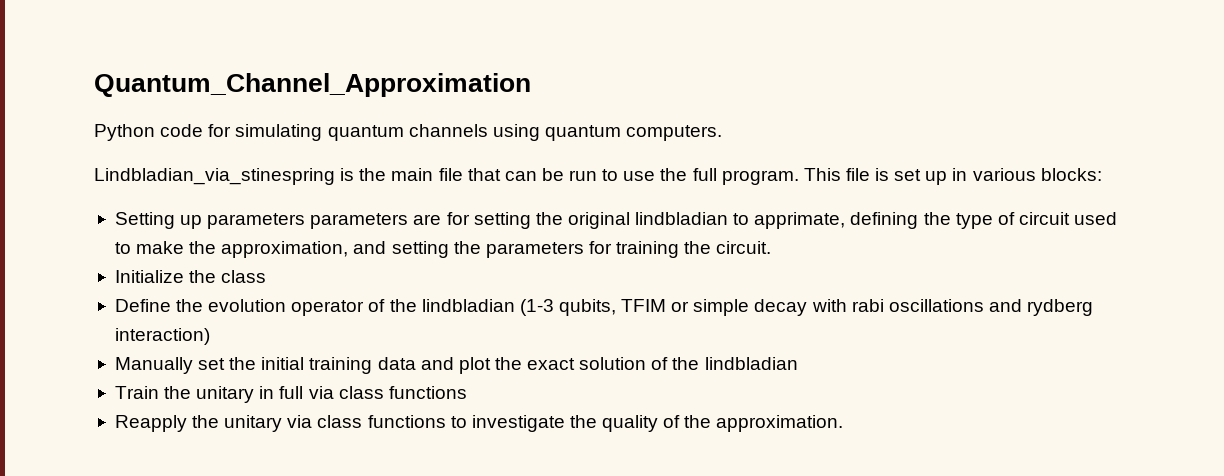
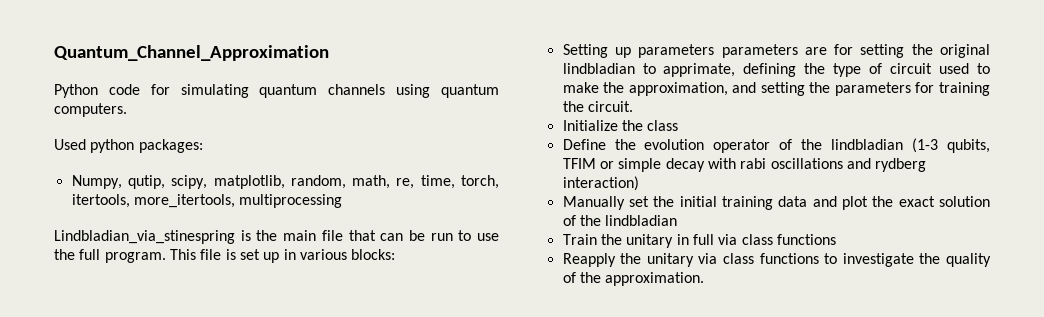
(723, 133) none -> [54,139,203,153] [71,175,500,189] [71,194,343,208] // Used python packages: // Numpy, qutip, scipy, matplotlib, random, math, re, time, torch, itertools, more_itertools, multiprocessing

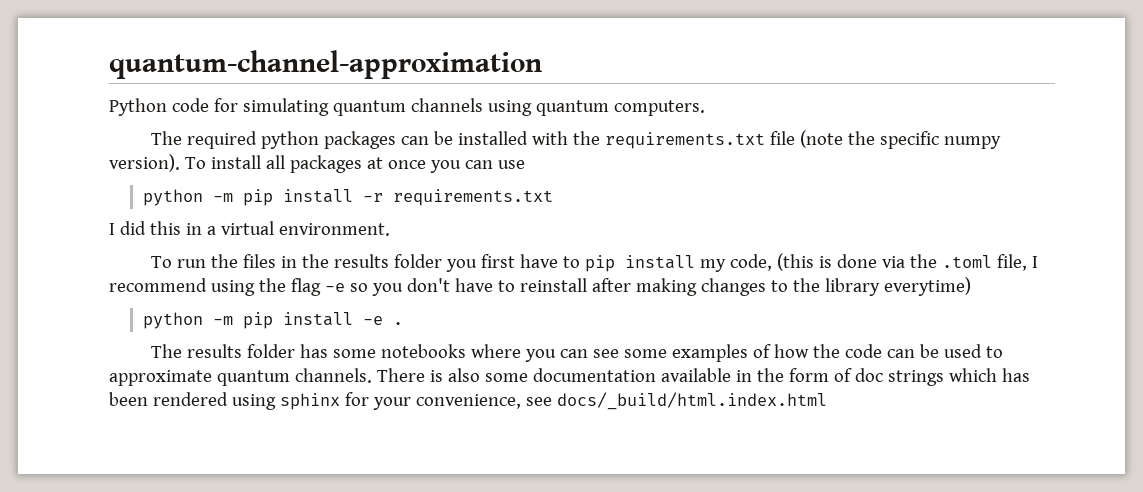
[54,45,329,61] Quantum_Channel_Approximation -> [109,50,542,79] quantum-channel-approximation
[54,139,203,153] [71,175,500,189] [71,194,343,208] [54,230,499,244] [54,249,396,263] [562,44,990,58] [562,63,990,77] [562,82,990,96] [562,101,633,112] [562,120,679,131] [562,138,990,153] [562,158,927,172] [562,176,639,191] [562,196,990,210] [562,215,678,226] [562,234,836,248] [562,253,991,267] [562,272,705,286] Used python packages: // Numpy, qutip, scipy, matplotlib, random, math, re, time, torch, itertools, more_itertools, multiprocessing // Lindbladian_via_stinespring is the main file that can be run to use the full program. This file is set up in various blocks: // Setting up parameters parameters are for setting the original lindbladian to apprimate, defining the type of circuit used to make the approximation, and setting the parameters for training the circuit. // Initialize the class // Define the evolution operator of the lindbladian (1-3 qubits, TFIM or simple decay with rabi oscillations and rydberg interaction) // Manually set the initial training data and plot the exact solution of the lindbladian // Train the unitary in full via class functions // Reapply the unitary via class functions to investigate the quality of the approximation. -> [151,130,1002,149] [109,154,525,173] [143,189,554,206] [109,221,390,236] [151,253,1039,272] [109,277,971,296] [143,312,404,329] [151,344,1004,362] [109,368,1030,386] [109,392,827,410] The required python packages can be installed with the requirements.txt file (note the specific numpy version). To install all packages at once you can use // python -m pip install -r requirements.txt // I did this in a virtual environment. // To run the files in the results folder you first have to pip install my code, (this is done via the .toml file, I recommend using the flag -e so you don't have to reinstall after making changes to the library everytime) // python -m pip install -e . // The results folder has some notebooks where you can see some examples of how the code can be used to approximate quantum channels. There is also some documentation available in the form of doc strings which has been rendered using sphinx for your convenience, see docs/_build/html.index.html

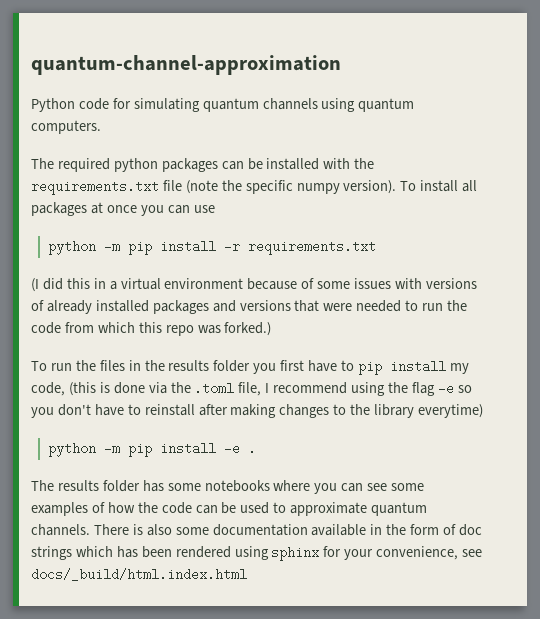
[109,223,115,235] I -> [31,278,39,292] (I
[278,223,390,236] environment. -> [164,278,477,290] [31,300,468,314] [31,322,272,336] environment because of some issues with versions of already installed packages and versions that were needed to run the code from which this repo was forked.)

